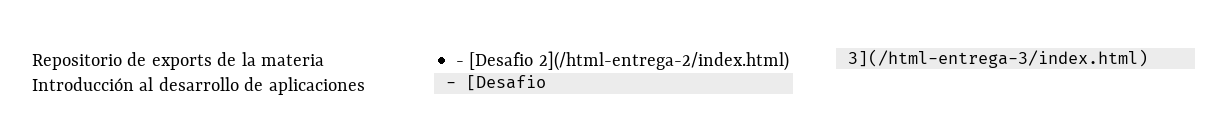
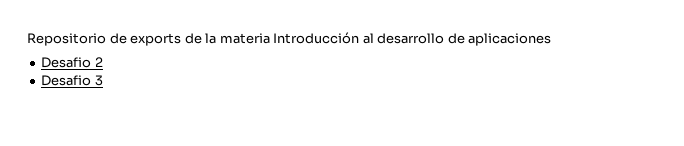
[456,51,789,71] [446,75,546,91] [848,49,1148,68] - [Desafio 2](/html-entrega-2/index.html) // - [Desafio 3](/html-entrega-3/index.html) -> [41,57,103,68] [41,75,103,86] Desafio 2 // Desafio 3

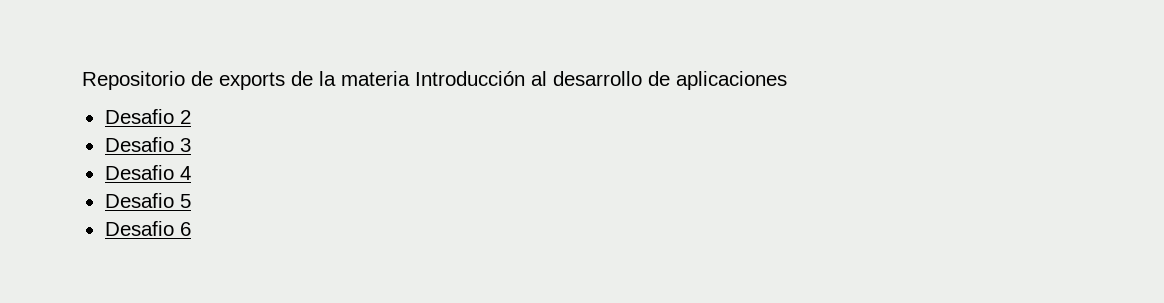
(103, 80) none -> [104,165,191,180] [104,193,191,208] [104,221,191,236] // Desafio 4 // Desafio 5 // Desafio 6

